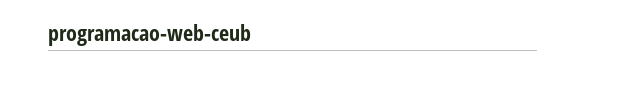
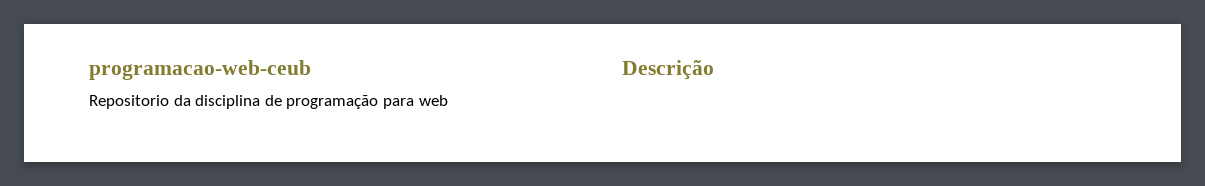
(251, 35) none -> [89,95,448,109] [622,60,714,80] // Repositorio da disciplina de programação para web // Descrição

